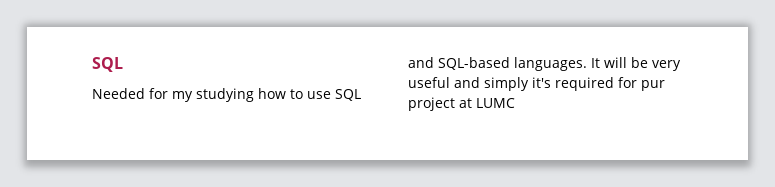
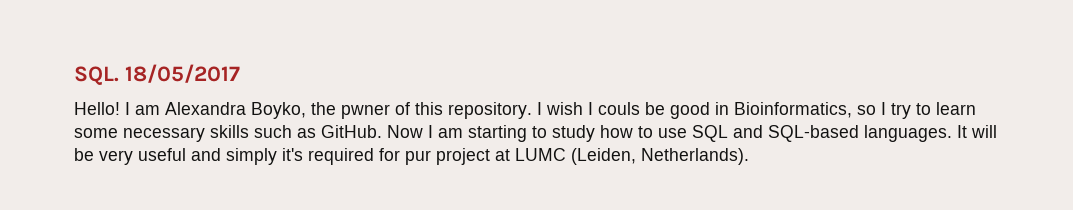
[92,57,123,72] [92,88,254,102] SQL // Needed for my studying -> [74,64,240,85] [74,102,976,119] [74,125,595,142] SQL. 18/05/2017 // Hello! I am Alexandra Boyko, the pwner of this repository. I wish I couls be good in Bioinformatics, so I try to learn some necessary skills such as GitHub. Now I am starting to study
(515, 103) none -> [571,148,749,165] (Leiden, Netherlands).

